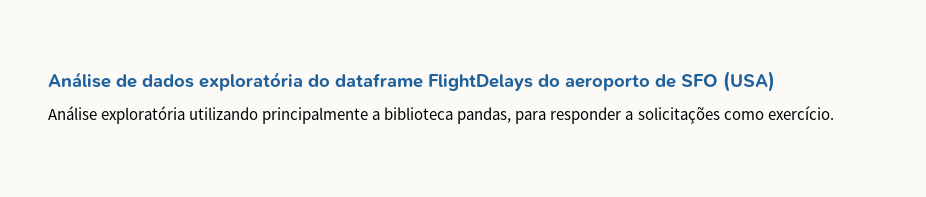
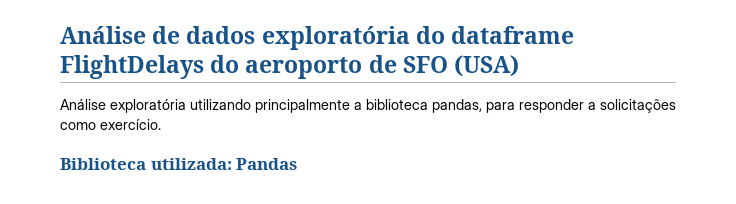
(834, 113) none -> [60,158,298,170] // Biblioteca utilizada: Pandas

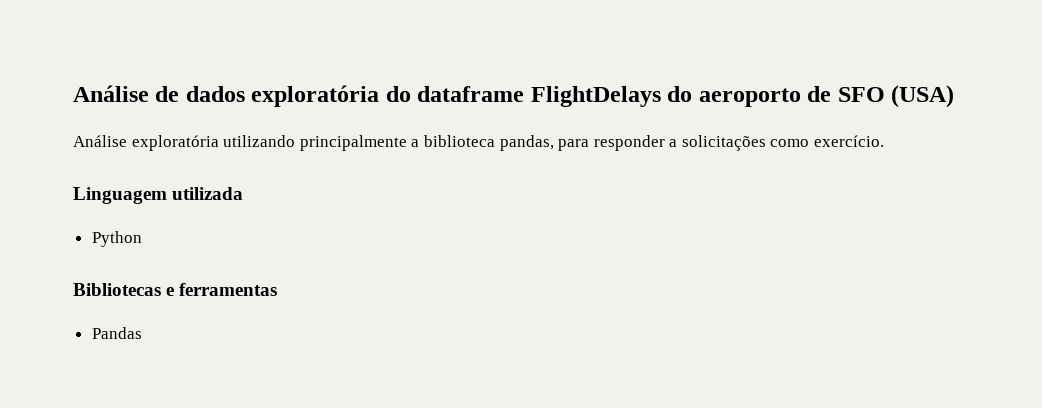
[60,158,232,170] Biblioteca utilizada: -> [73,187,244,204] [91,231,142,247] [73,283,278,296] Linguagem utilizada // Python // Bibliotecas e ferramentas //

